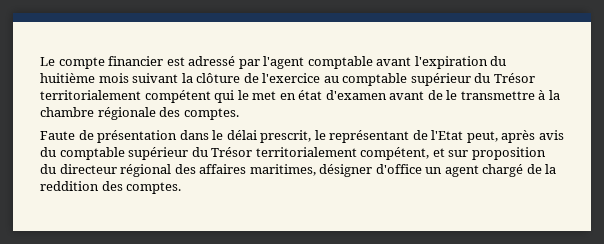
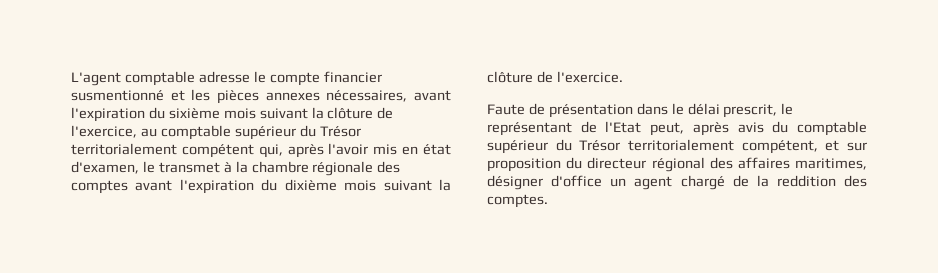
[40,56,507,69] [40,73,321,83] Le compte financier est adressé par l'agent comptable avant l'expiration du huitième mois suivant la clôture de l'exercice -> [71,71,382,86] [71,89,451,104] [71,107,394,122] [71,125,137,138] L'agent comptable adresse le compte financier susmentionné et les pièces annexes nécessaires, avant l'expiration du sixième mois suivant la clôture de l'exercice,
[214,90,535,103] qui le met en état d'examen avant de le transmettre -> [258,143,452,158] [71,161,220,174] qui, après l'avoir mis en état d'examen, le transmet
[183,108,239,120] comptes. -> [71,179,452,194] [487,71,623,83] comptes avant l'expiration du dixième mois suivant la clôture de l'exercice.

